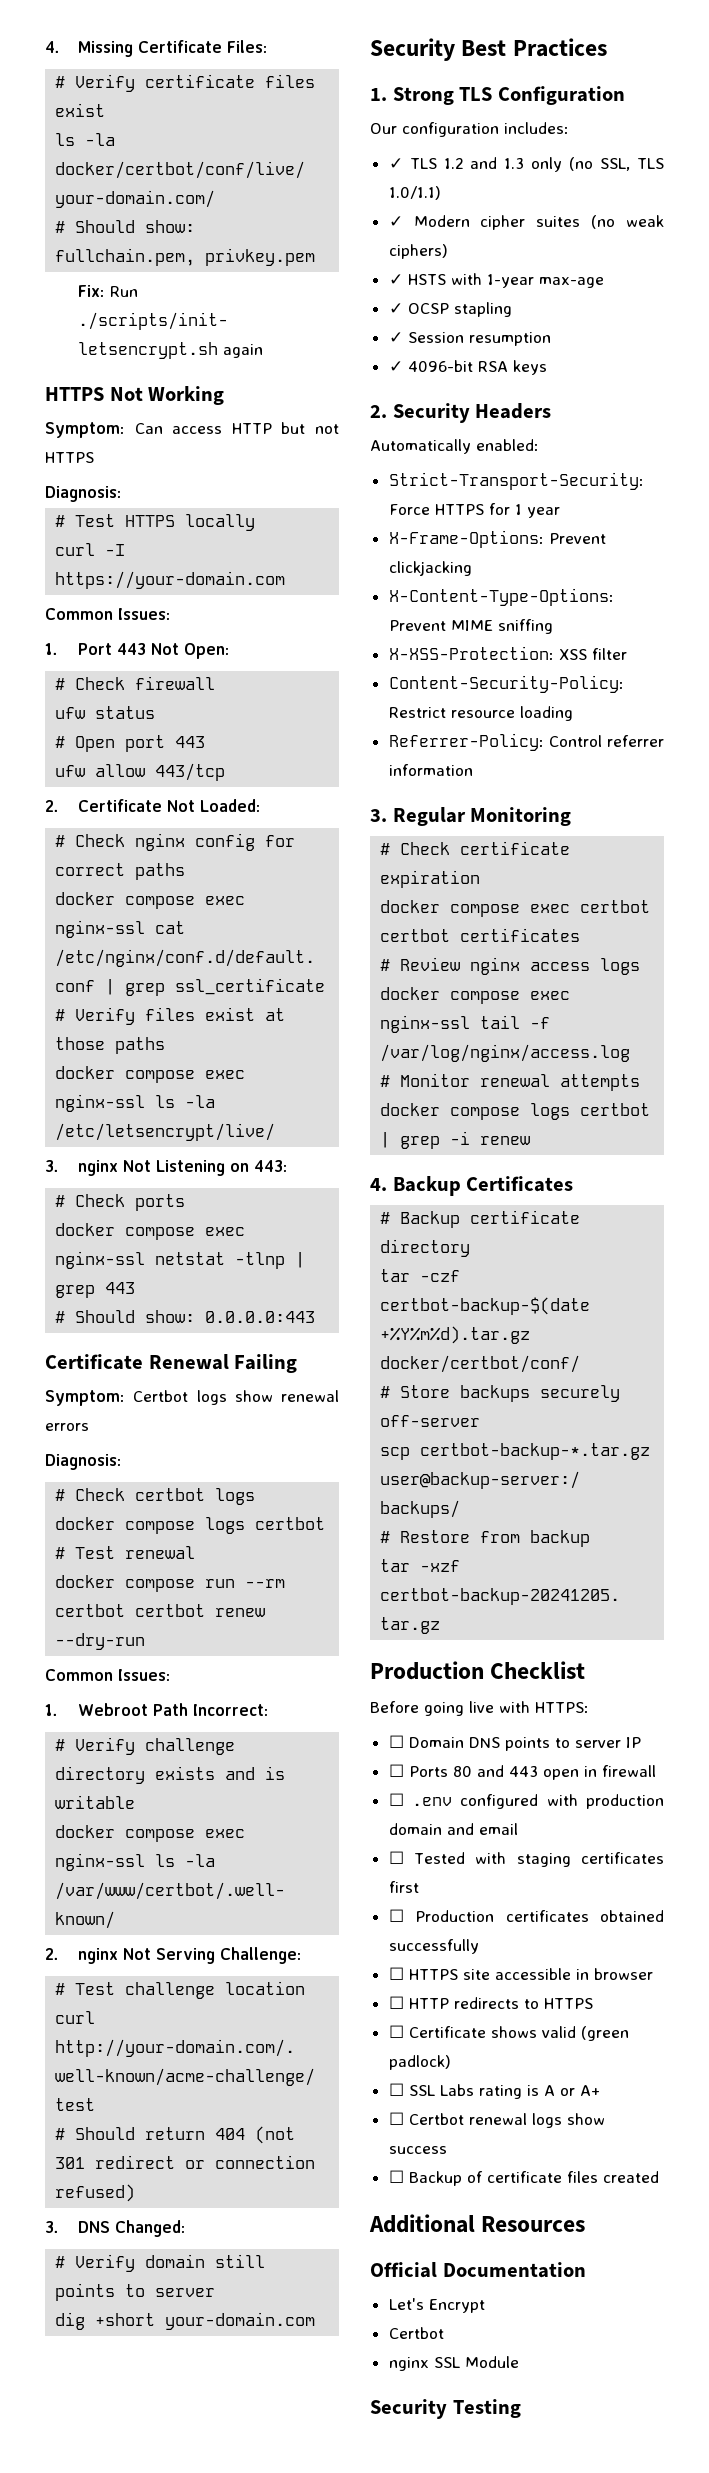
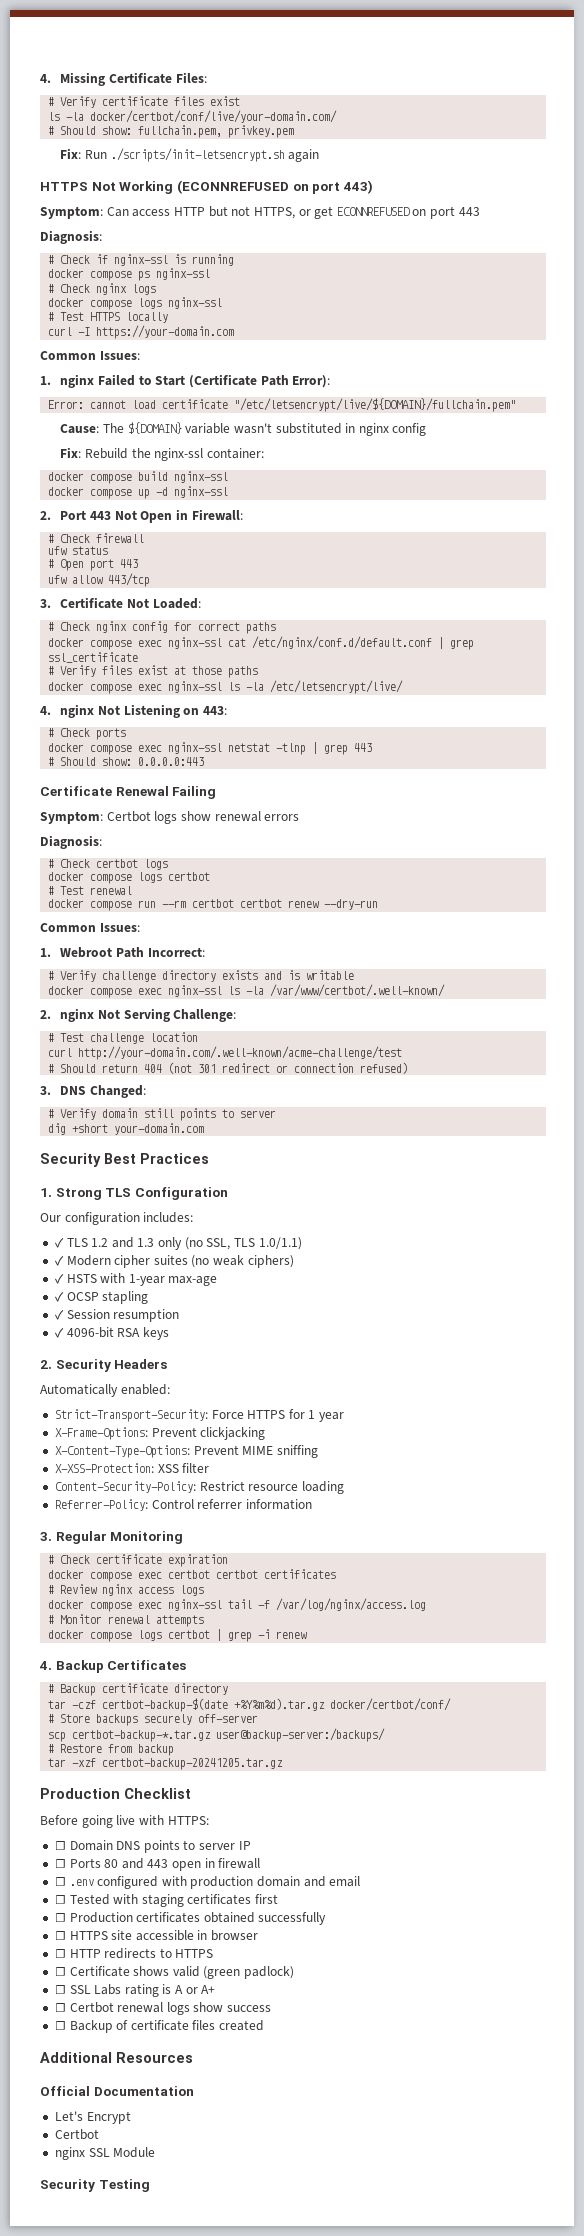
(225, 395) none -> [176,180,373,194] (ECONNREFUSED on port 443)
[45,452,94,463] [45,486,122,502] HTTPS // Diagnosis: -> [253,206,480,219] [40,230,102,244] [48,254,235,266] [48,268,211,281] [48,283,157,295] [48,297,223,310] HTTPS, or get ECONNREFUSED on port 443 // Diagnosis: // # Check if nginx-ssl is running // docker compose ps nginx-ssl // # Check nginx logs // docker compose logs nginx-ssl
[77,643,230,659] Port 443 Not Open: -> [60,374,331,388] [48,398,517,412] [60,422,427,436] [60,447,264,461] [48,471,229,484] [48,486,229,499] [40,509,243,523] nginx Failed to Start (Certificate Path Error): // Error: cannot load certificate "/etc/letsencrypt/live/${DOMAIN}/fullchain.pem" // Cause: The ${DOMAIN} variable wasn't substituted in nginx config // Fix: Rebuild the nginx-ssl container: // docker compose build nginx-ssl // docker compose up -d nginx-ssl // 2. Port 443 Not Open in Firewall:
[45,800,59,812] 2. -> [40,599,51,608] 3.
[45,1160,59,1172] 3. -> [40,706,51,715] 4.

